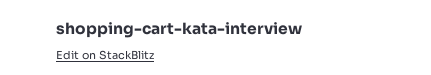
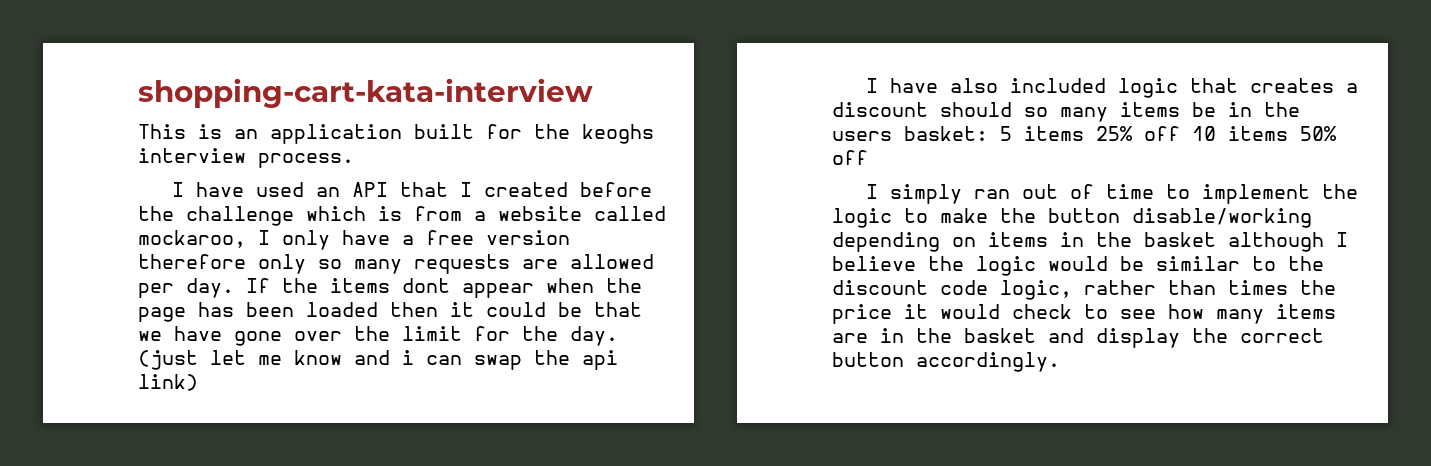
[56,50,154,60] Edit on StackBlitz -> [138,124,654,144] [138,148,354,168] [172,182,653,197] [138,206,666,226] [138,230,570,250] [138,254,654,274] [138,278,642,298] [138,302,642,322] [138,326,618,346] [138,350,618,370] [138,374,198,391] [866,78,1359,98] [832,102,1300,122] [832,126,1337,141] [832,150,868,165] [866,184,1359,204] [832,208,1312,228] [832,232,1348,252] [832,256,1324,276] [832,280,1336,300] [832,304,1336,324] [832,328,1324,348] [832,352,1060,372] This is an application built for the keoghs interview process. // I have used an API that I created before the challenge which is from a website called mockaroo, I only have a free version therefore only so many requests are allowed per day. If the items dont appear when the page has been loaded then it could be that we have gone over the limit for the day. (just let me know and i can swap the api link) // I have also included logic that creates a discount should so many items be in the users basket: 5 items 25% off 10 items 50% off // I simply ran out of time to implement the logic to make the button disable/working depending on items in the basket although I believe the logic would be similar to the discount code logic, rather than times the price it would check to see how many items are in the basket and display the correct button accordingly.

